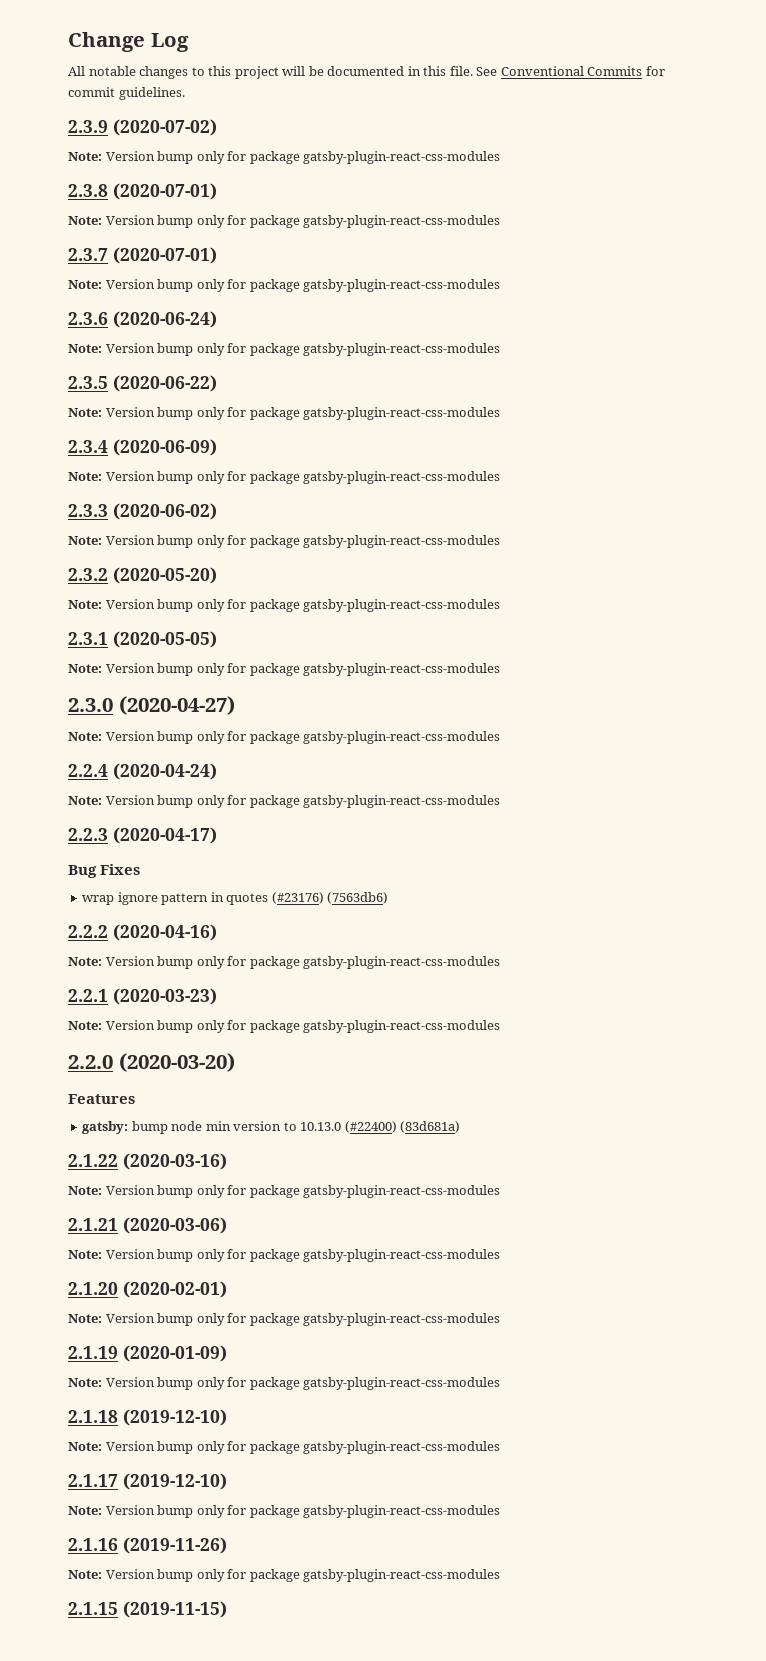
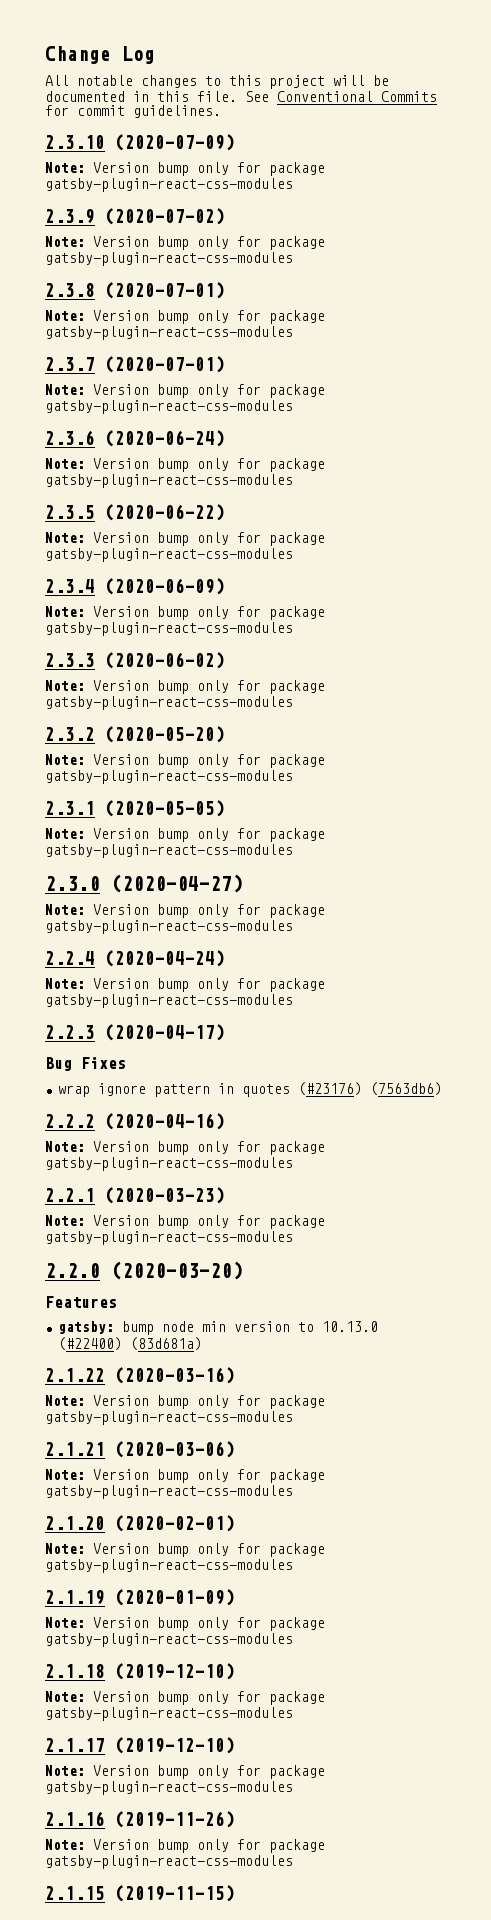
(185, 93) none -> [45,134,235,151] [45,162,325,176] [45,178,293,192] // 2.3.10 (2020-07-09) // Note: Version bump only for package gatsby-plugin-react-css-modules

